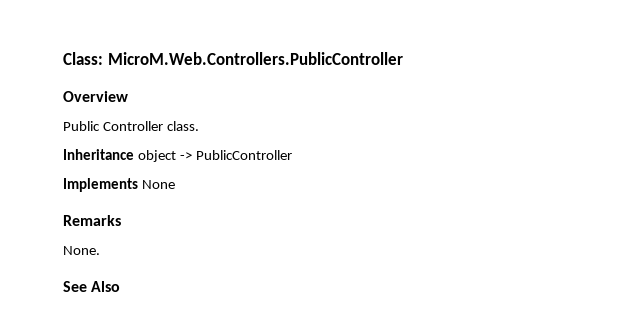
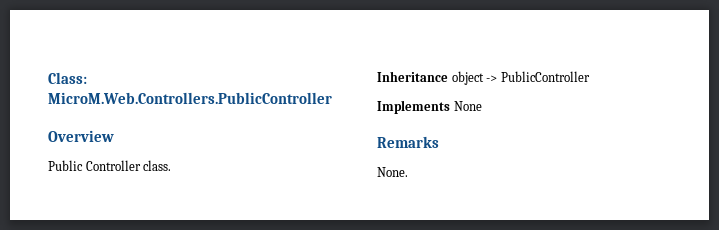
[63,281,121,292] // See Also -> (408, 172) none

